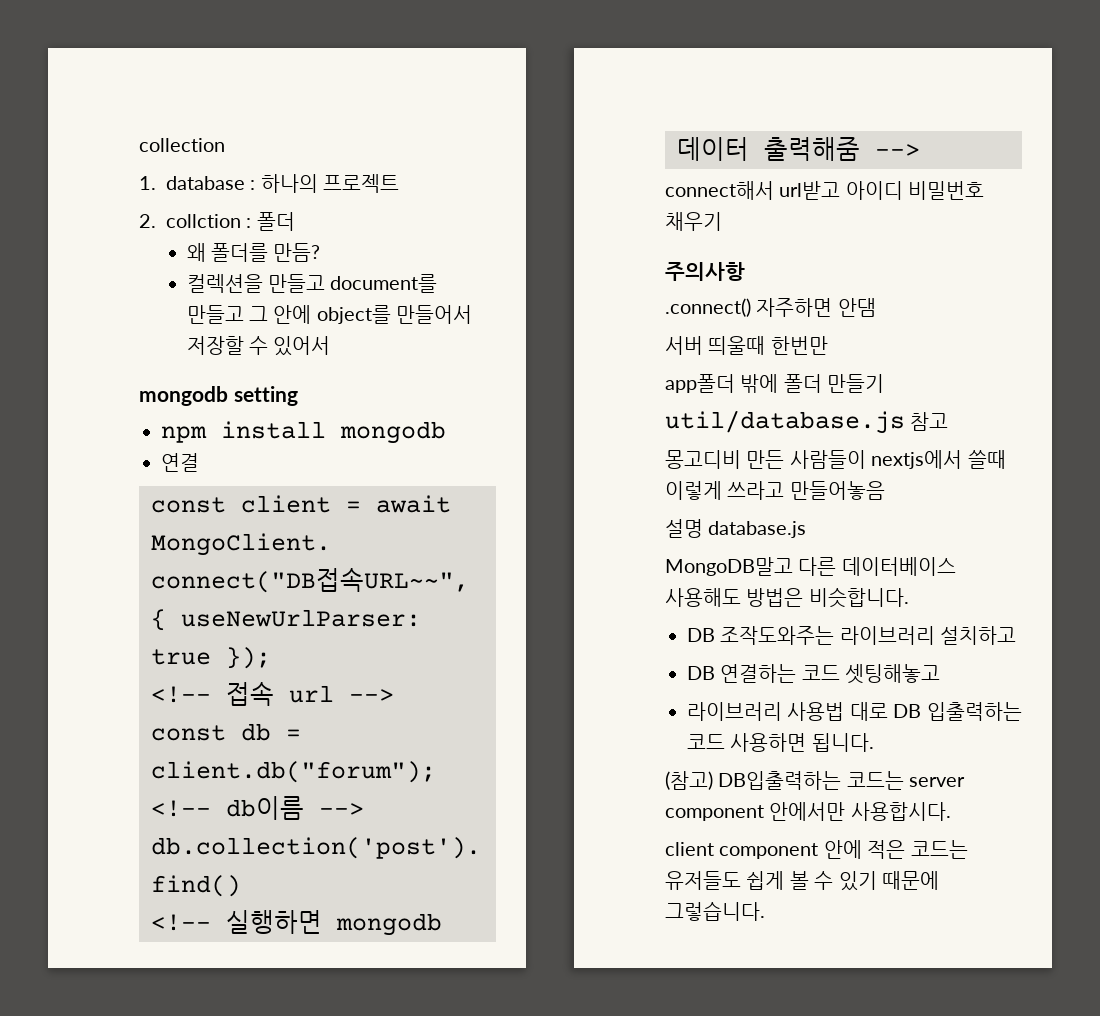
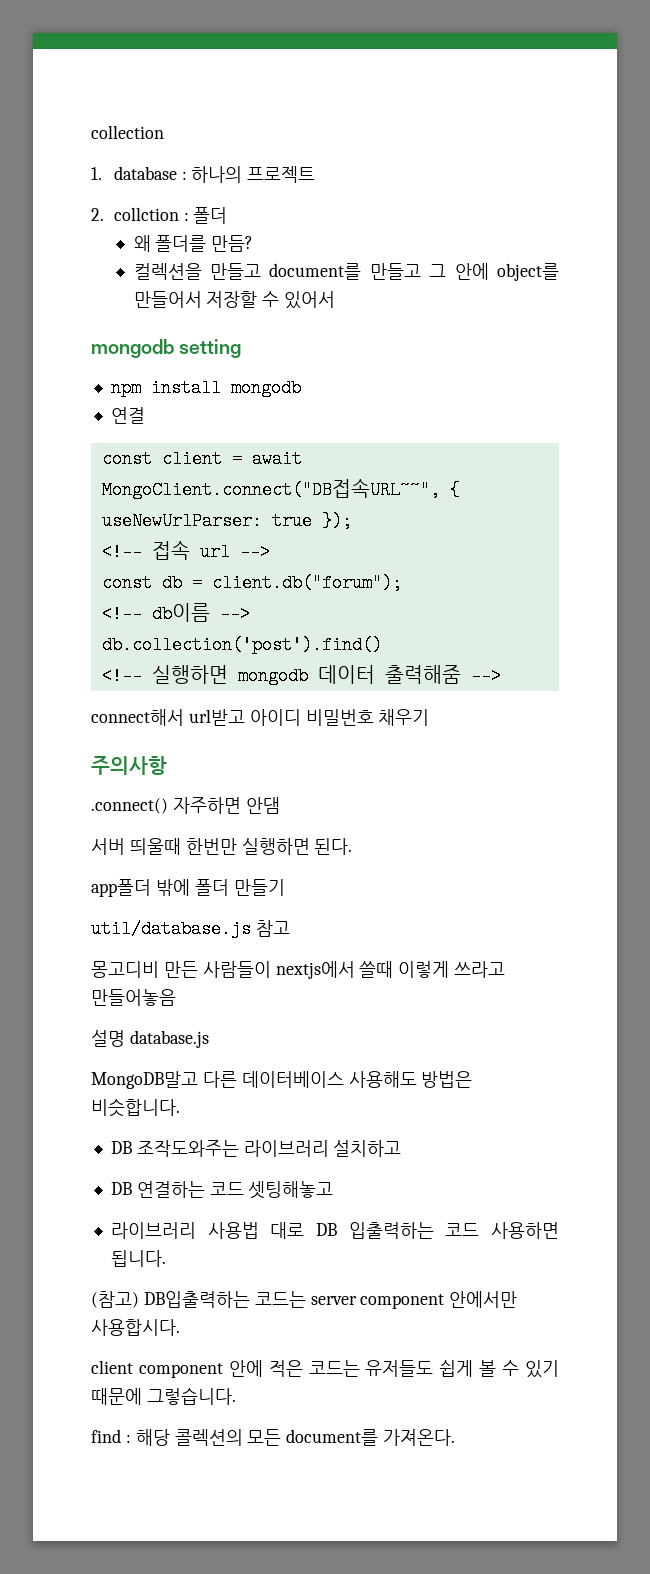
(828, 345) none -> [241,838,353,855] 실행하면 된다.
(765, 911) none -> [91,1429,456,1446] // find : 해당 콜렉션의 모든 document를 가져온다.

